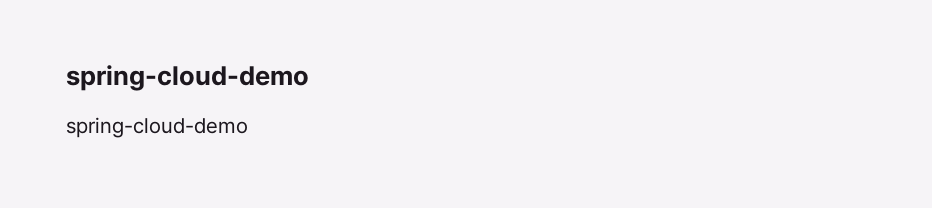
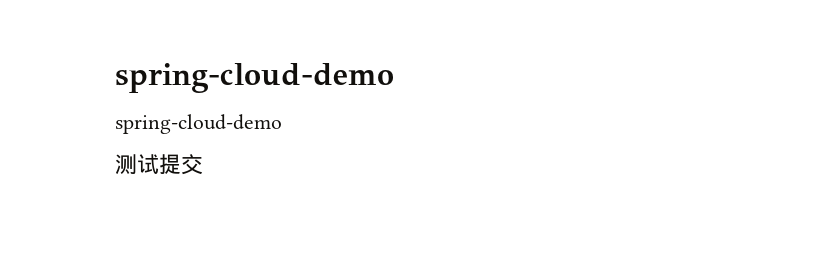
(248, 127) none -> [115,154,203,175] // 测试提交

